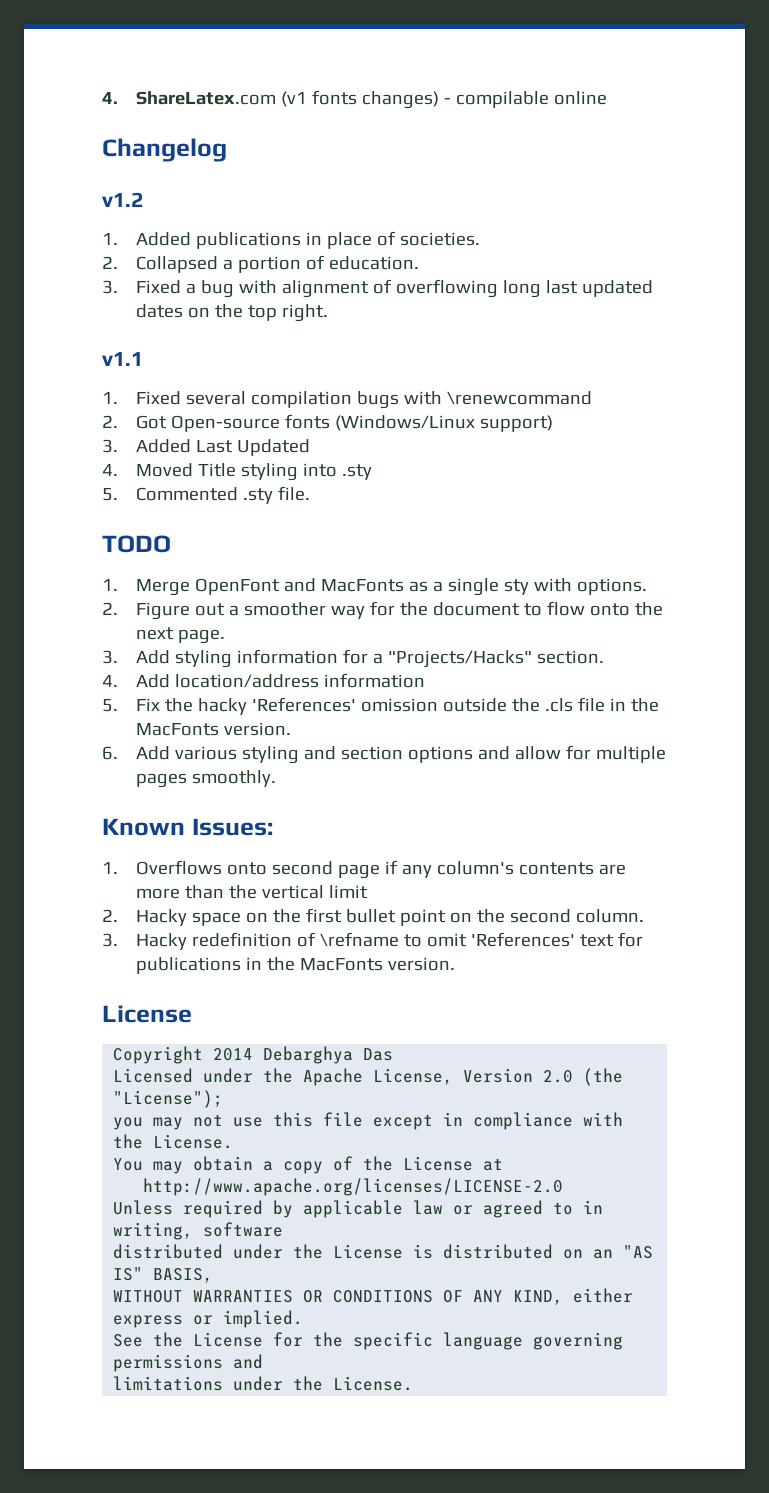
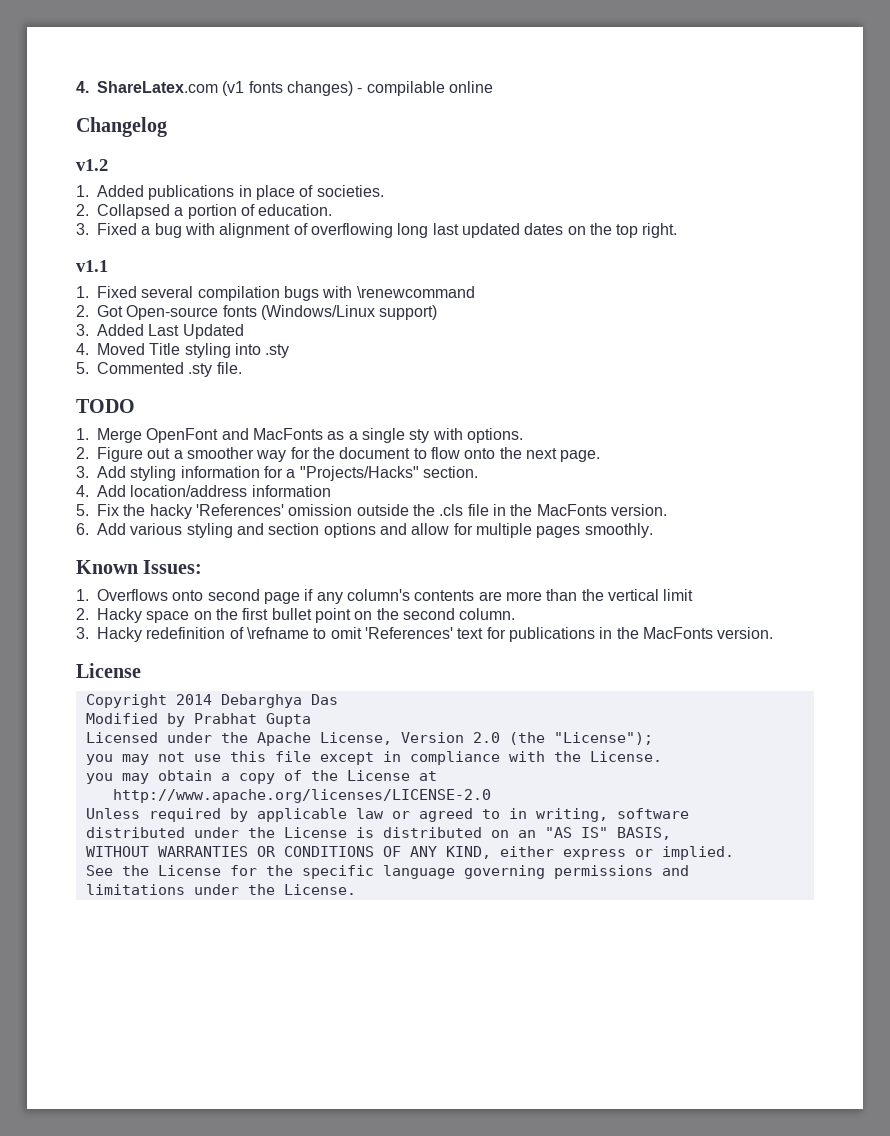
(394, 1054) none -> [85,713,311,727] // Modified by Prabhat Gupta
[113,1158,144,1171] You -> [85,773,113,784] you

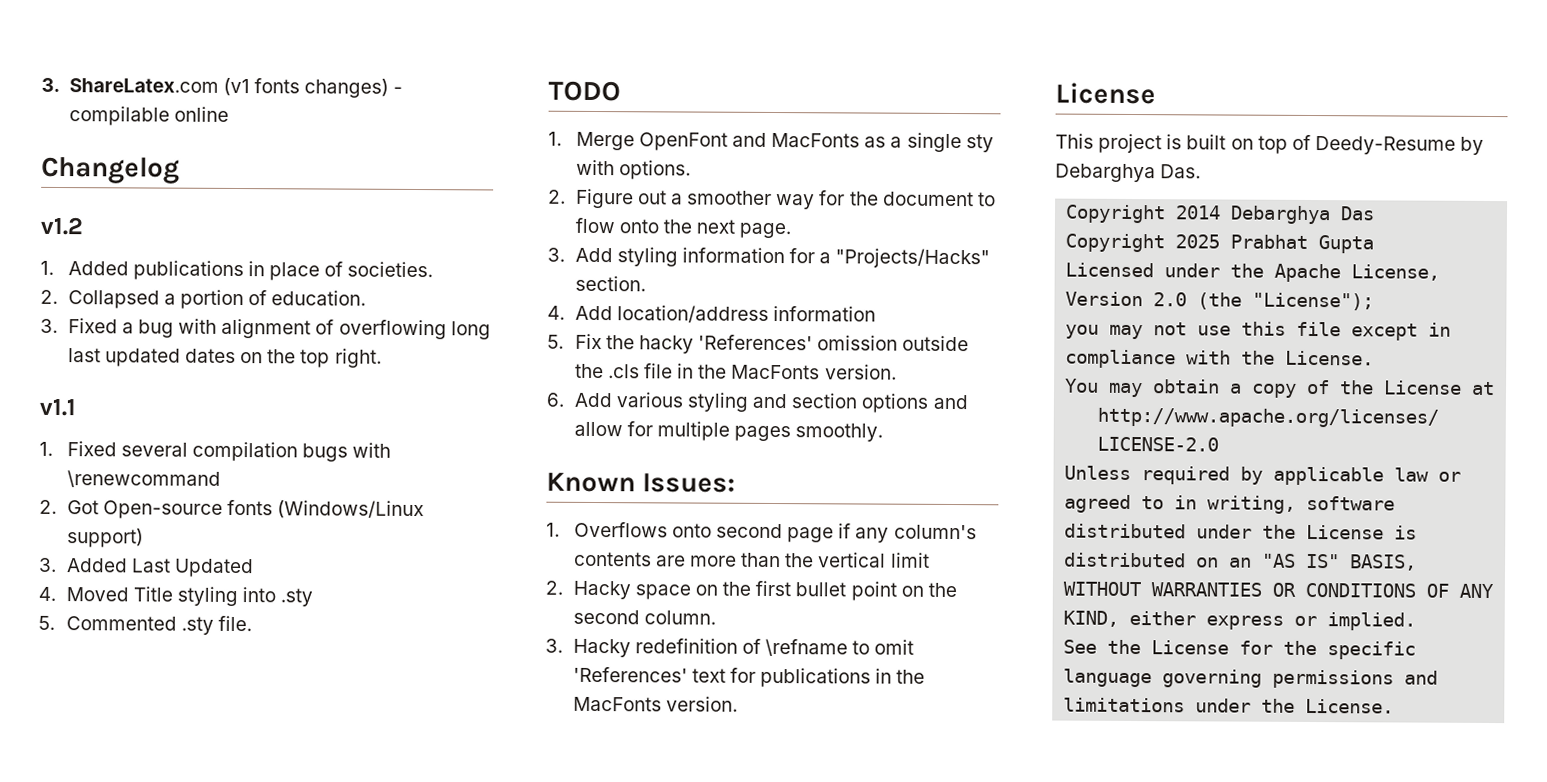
[76,81,89,93] 4. -> [41,77,60,93] 3.
(141, 670) none -> [1055,133,1485,155] [1055,163,1202,183] // This project is built on top of Deedy-Resume by Debarghya Das.
[85,713,185,727] Modified by -> [1065,233,1221,253] Copyright 2025
[85,773,113,784] you -> [1064,378,1100,393] You

